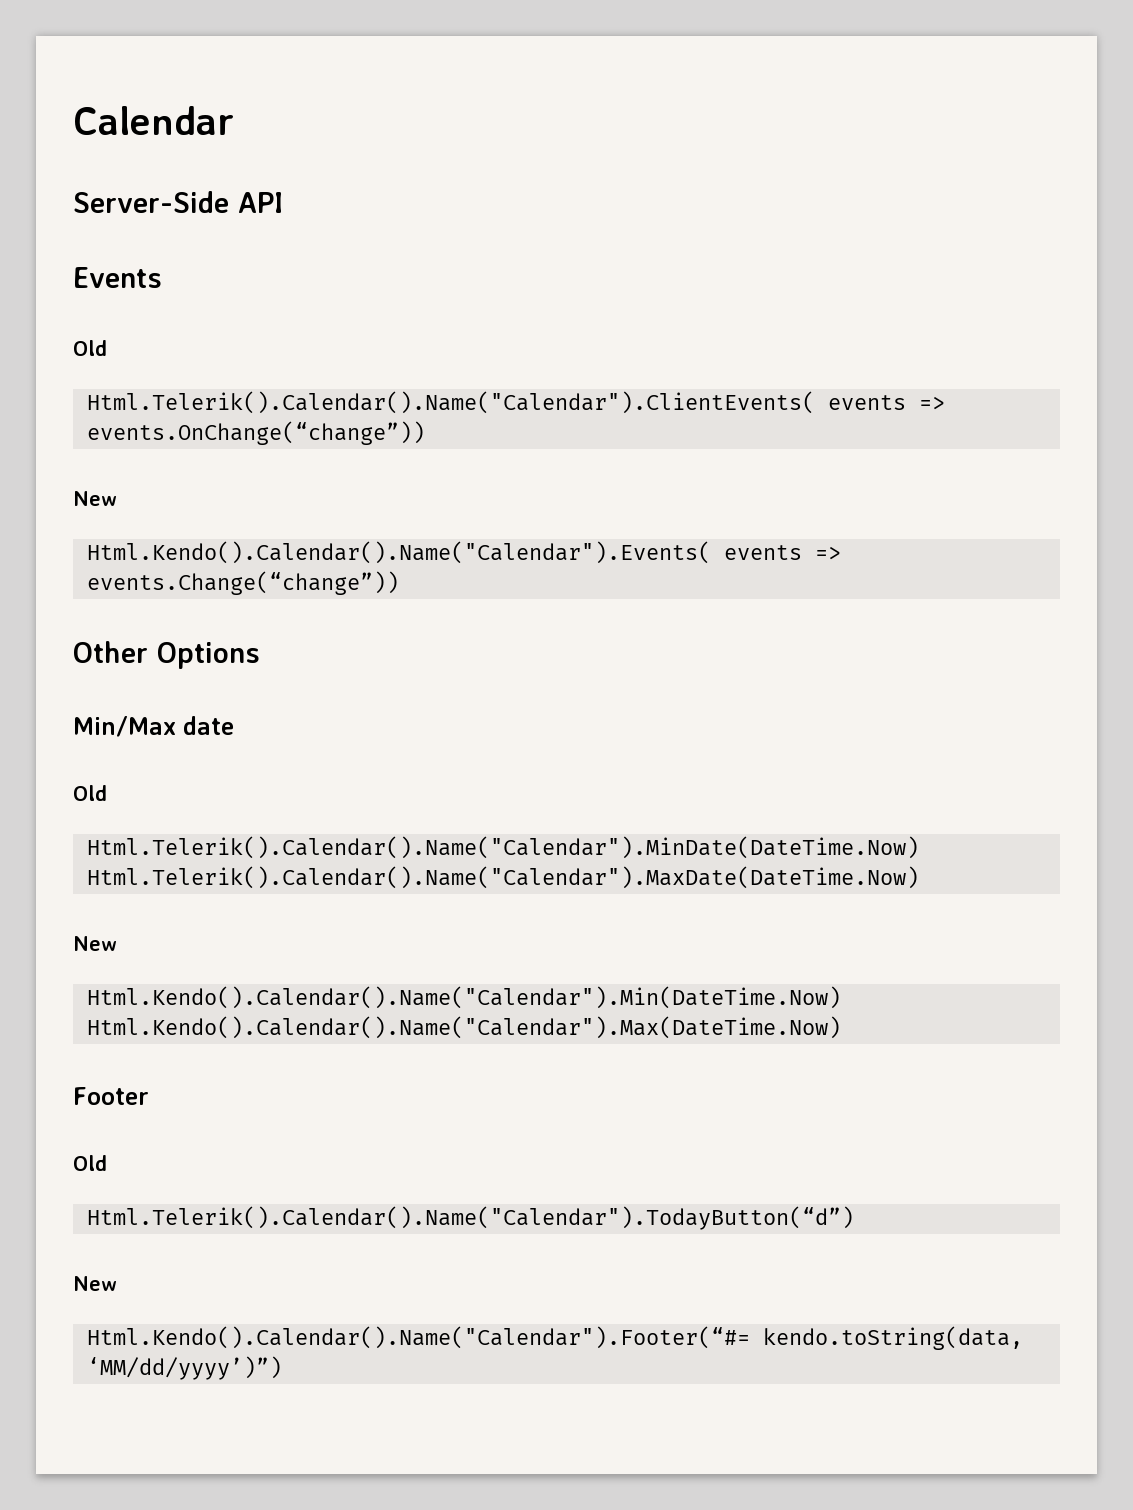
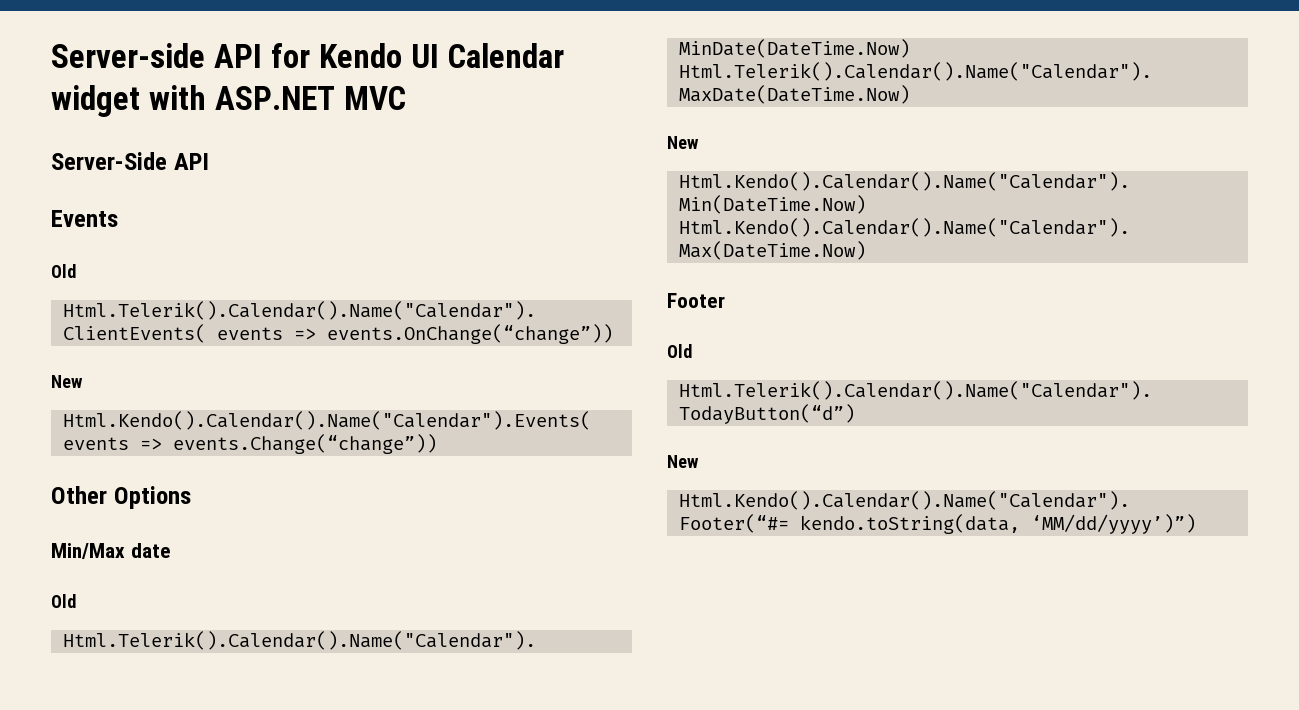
[73,106,234,135] Calendar -> [51,43,564,68] [51,85,406,117] Server-side API for Kendo UI Calendar widget with ASP.NET MVC

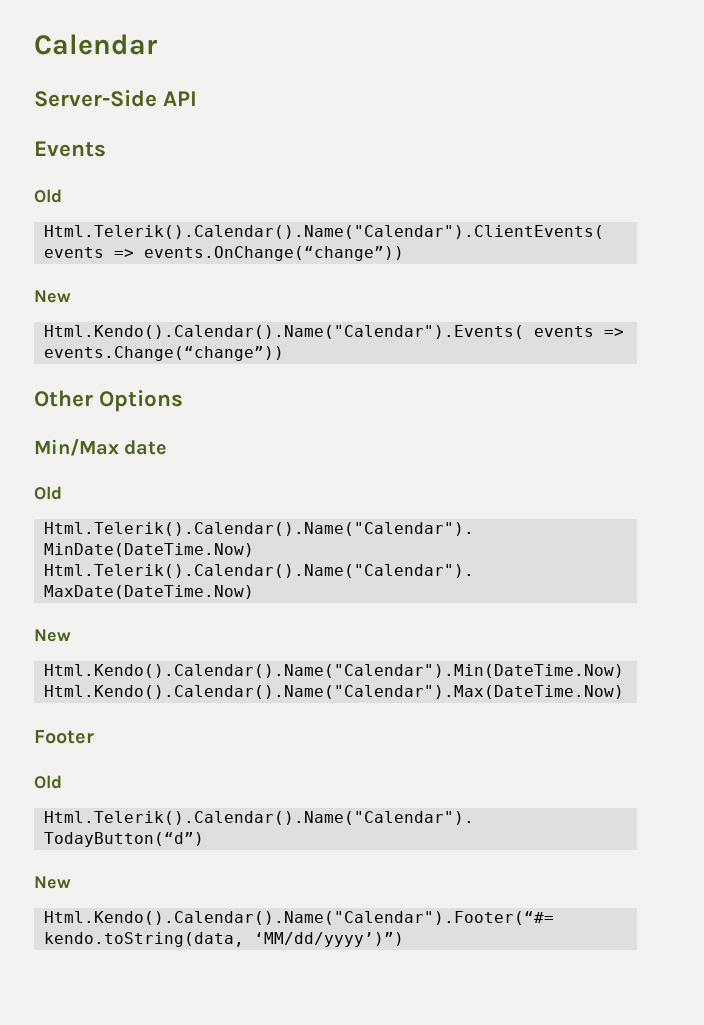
[51,43,564,68] [51,85,406,117] Server-side API for Kendo UI Calendar widget with ASP.NET MVC -> [34,34,157,55] Calendar

